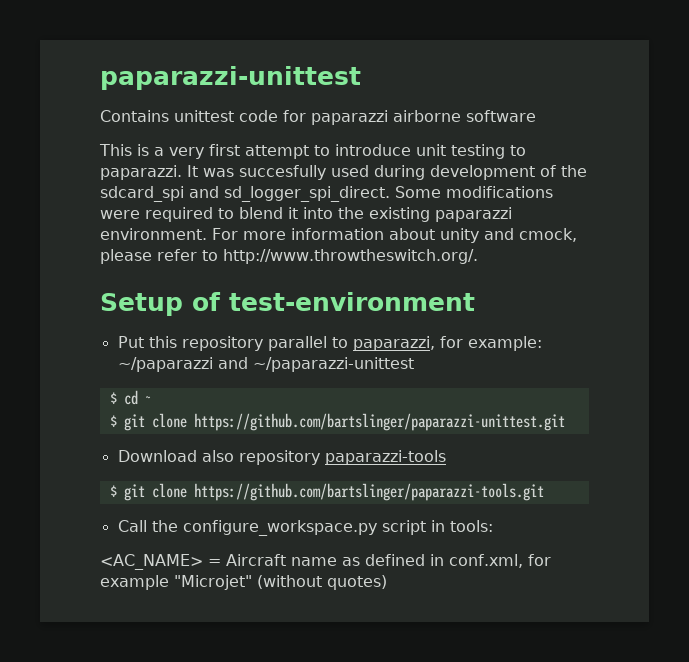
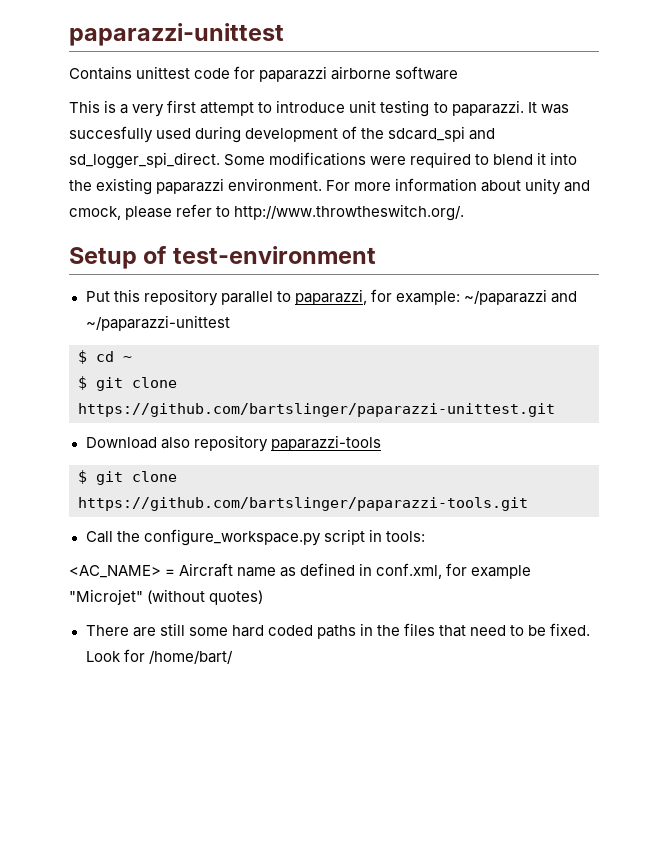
(387, 582) none -> [85,623,591,639] [85,649,233,664] // There are still some hard coded paths in the files that need to be fixed. Look for /home/bart/

